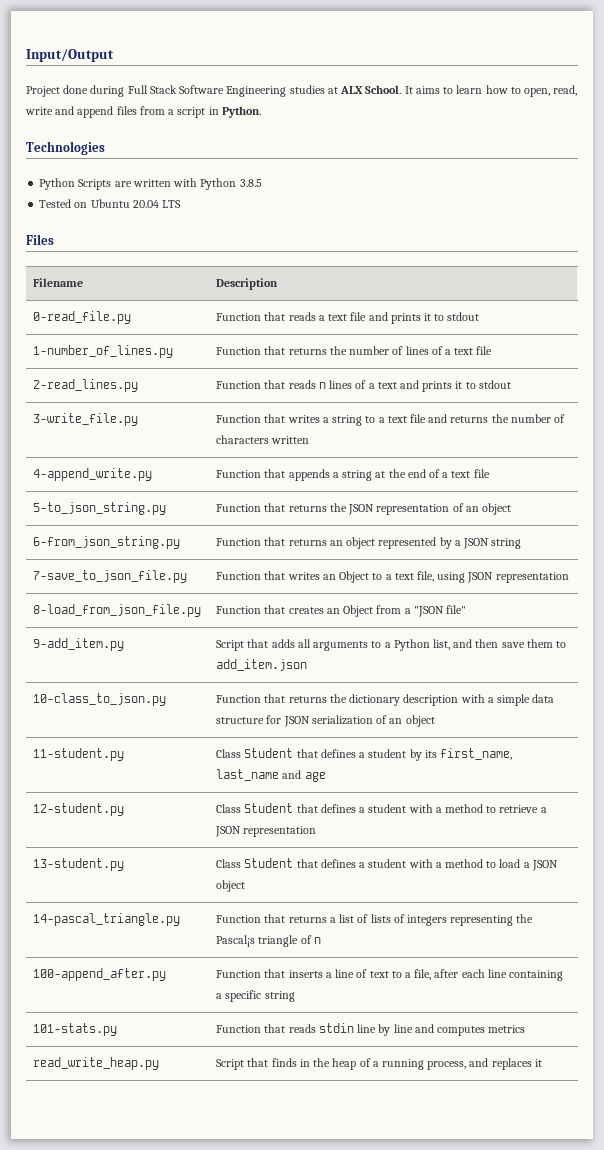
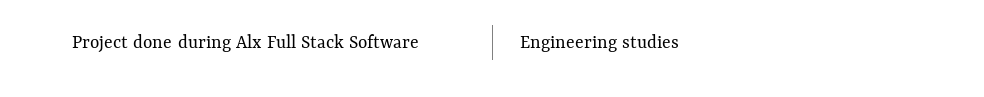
[26,49,114,62] Input/Output // -> (72, 44) none
(125, 91) none -> [236,34,263,48] Alx
[327,85,578,97] [25,106,261,118] [26,141,105,155] [39,178,262,190] [39,199,182,208] [26,234,54,245] [33,278,84,287] [216,278,279,290] [33,311,132,324] [216,312,480,324] [33,345,174,358] [216,346,493,355] [33,379,139,392] [216,380,511,392] [33,413,139,426] [216,414,566,426] [216,435,310,444] [33,468,153,481] [216,469,490,481] [33,502,167,515] [216,503,512,515] [33,536,181,549] [216,537,522,549] [33,570,188,583] [216,571,569,583] [33,604,202,617] [216,605,467,617] [33,638,125,651] [216,639,567,651] [216,659,308,671] [33,693,167,706] [216,694,555,706] [216,715,435,727] [33,748,125,761] [216,748,513,761] [216,769,326,782] [33,803,125,816] [216,803,547,813] [215,826,317,837] [33,858,125,871] [216,858,558,871] [216,880,246,892] [33,913,181,926] [216,914,534,926] [216,935,321,947] [33,968,167,981] [216,969,564,981] [216,990,295,1002] [33,1023,118,1036] [216,1023,526,1036] [33,1057,160,1070] [216,1058,542,1070] at ALX School. It aims to learn how to open, read, write and append files from a script in Python. // Technologies // Python Scripts are written with Python 3.8.5 // Tested on Ubuntu 20.04 LTS // Files // Filename | Description // 0-read_file.py | Function that reads a text file and prints it to stdout // 1-number_of_lines.py | Function that returns the number of lines of a text file // 2-read_lines.py | Function that reads n lines of a text and prints it to stdout // 3-write_file.py | Function that writes a string to a text file and returns the number of characters written // 4-append_write.py | Function that appends a string at the end of a text file // 5-to_json_string.py | Function that returns the JSON representation of an object // 6-from_json_string.py | Function that returns an object represented by a JSON string // 7-save_to_json_file.py | Function that writes an Object to a text file, using JSON representation // 8-load_from_json_file.py | Function that creates an Object from a "JSON file" // 9-add_item.py | Script that adds all arguments to a Python list, and then save them to add_item.json // 10-class_to_json.py | Function that returns the dictionary description with a simple data structure for JSON serialization of an object // 11-student.py | Class Student that defines a student by its first_name, last_name and age // 12-student.py | Class Student that defines a student with a method to retrieve a JSON representation // 13-student.py | Class Student that defines a student with a method to load a JSON object // 14-pascal_triangle.py | Function that returns a list of lists of integers representing the Pascal¡s triangle of n // 100-append_after.py | Function that inserts a line of text to a file, after each line containing a specific string // 101-stats.py | Function that reads stdin line by line and computes metrics // read_write_heap.py | Script that finds in the heap of a running process, and replaces it -> (680, 41) none

